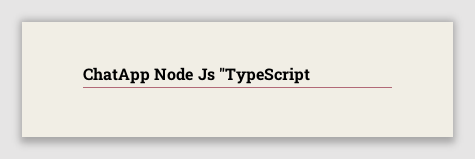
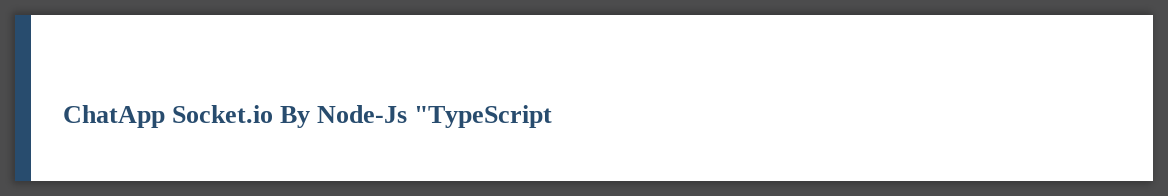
[154,67,215,81] Node Js -> [172,105,408,128] Socket.io By Node-Js

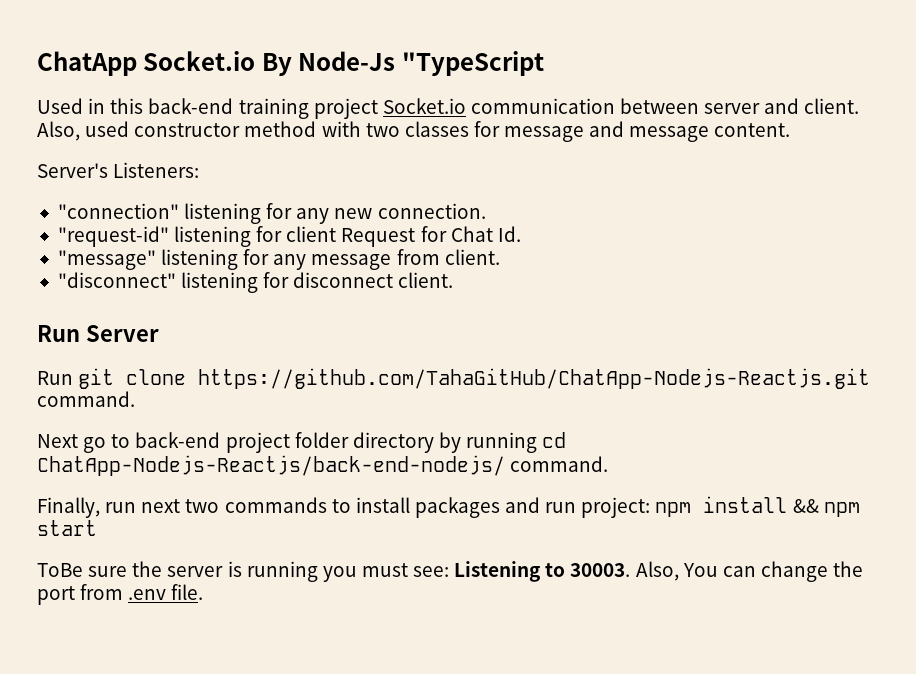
(553, 116) none -> [37,98,860,119] [37,121,791,142] [37,162,200,178] [57,203,486,224] [57,226,521,247] [57,249,500,270] [57,272,454,293] [37,325,159,342] [37,368,871,389] [37,391,135,407] [37,432,567,453] [37,455,609,476] [37,496,860,518] [37,520,97,536] [37,561,864,582] [37,584,204,605] // Used in this back-end training project Socket.io communication between server and client. Also, used constructor method with two classes for message and message content. // Server's Listeners: // "connection" listening for any new connection. // "request-id" listening for client Request for Chat Id. // "message" listening for any message from client. // "disconnect" listening for disconnect client. // Run Server // Run git clone https://github.com/TahaGitHub/ChatApp-Nodejs-Reactjs.git command. // Next go to back-end project folder directory by running cd ChatApp-Nodejs-Reactjs/back-end-nodejs/ command. // Finally, run next two commands to install packages and run project: npm install && npm start // ToBe sure the server is running you must see: Listening to 30003. Also, You can change the port from .env file.

